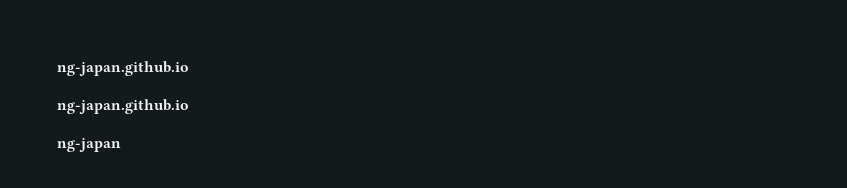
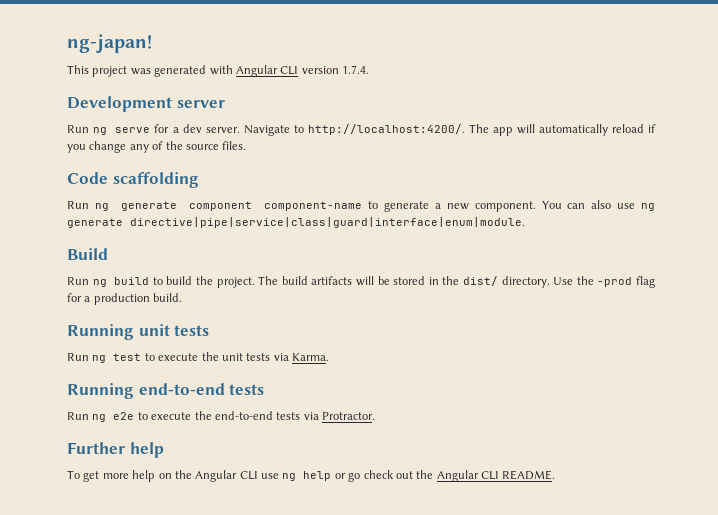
[57,61,189,76] [57,99,189,114] [57,138,121,152] ng-japan.github.io // ng-japan.github.io // ng-japan -> [67,34,152,53] [67,65,369,77] [67,96,225,112] [67,124,656,136] [67,141,247,153] [67,172,199,188] [67,200,656,212] [67,217,525,228] [67,248,108,260] [67,276,656,288] [67,293,183,305] [67,324,210,340] [67,352,329,363] [67,383,265,399] [67,411,375,422] [67,442,164,458] [67,470,556,482] ng-japan! // This project was generated with Angular CLI version 1.7.4. // Development server // Run ng serve for a dev server. Navigate to http://localhost:4200/. The app will automatically reload if you change any of the source files. // Code scaffolding // Run ng generate component component-name to generate a new component. You can also use ng generate directive|pipe|service|class|guard|interface|enum|module. // Build // Run ng build to build the project. The build artifacts will be stored in the dist/ directory. Use the -prod flag for a production build. // Running unit tests // Run ng test to execute the unit tests via Karma. // Running end-to-end tests // Run ng e2e to execute the end-to-end tests via Protractor. // Further help // To get more help on the Angular CLI use ng help or go check out the Angular CLI README.

